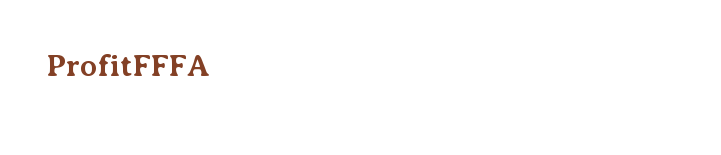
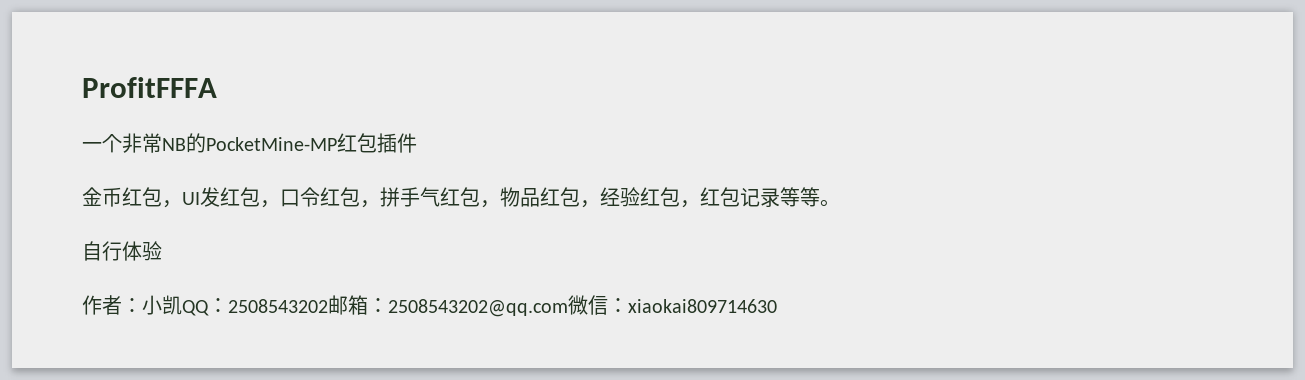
(210, 65) none -> [82,133,417,153] [82,187,840,208] [82,241,162,261] [82,295,777,317] // 一个非常NB的PocketMine-MP红包插件 // 金币红包，UI发红包，口令红包，拼手气红包，物品红包，经验红包，红包记录等等。 // 自行体验 // 作者：小凯QQ：2508543202邮箱：2508543202@qq.com微信：xiaokai809714630

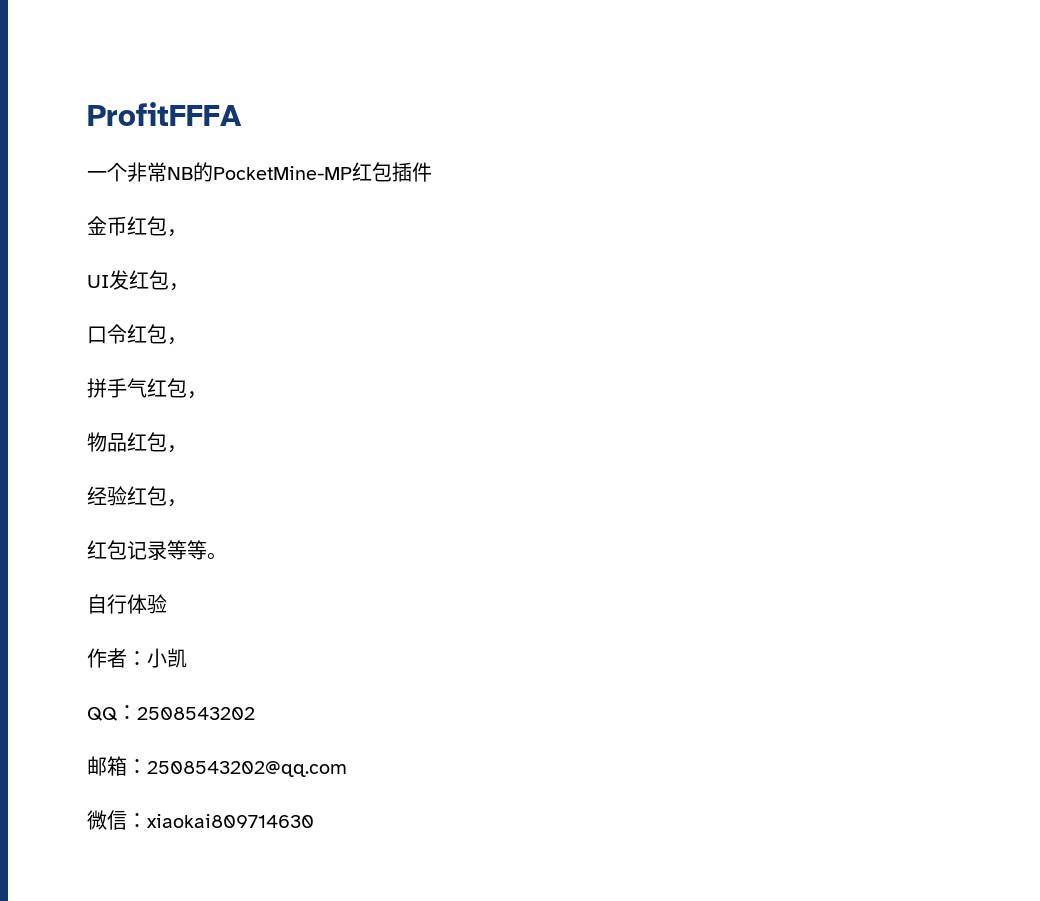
(182, 204) none -> (187, 233) //
(280, 204) none -> (189, 287) //
(380, 204) none -> (187, 341) //
(500, 204) none -> (207, 395) //
(600, 204) none -> (187, 449) //
(700, 204) none -> (187, 503) //
(182, 305) none -> (187, 658) //
(328, 306) none -> (255, 713) //
(568, 308) none -> (347, 769) //

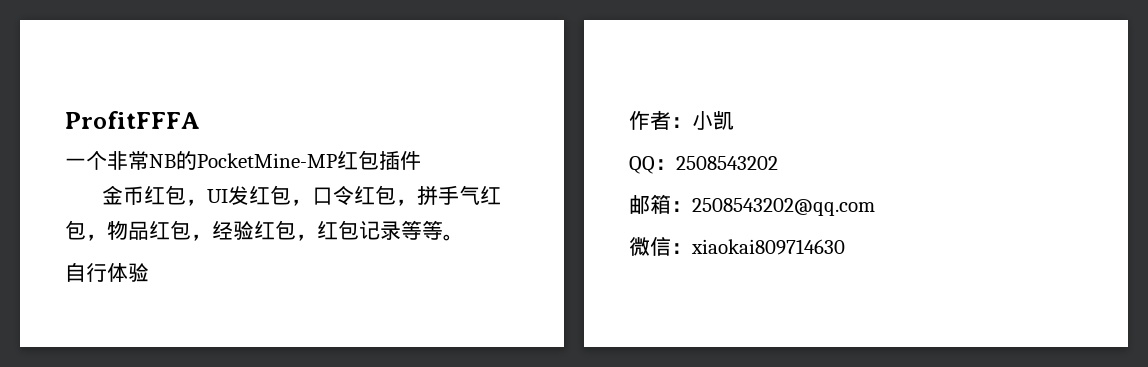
(187, 233) // -> (208, 202) none
(189, 287) // -> (313, 202) none
(187, 341) // -> (418, 202) none
(207, 395) // -> (107, 237) none
(187, 449) // -> (212, 237) none
(187, 503) // -> (317, 237) none

